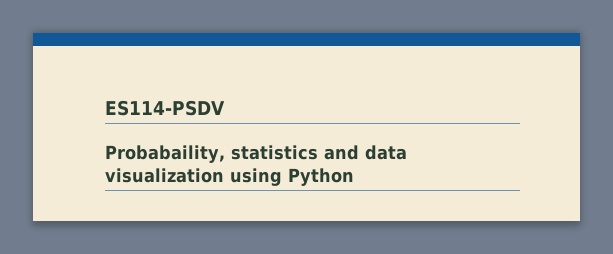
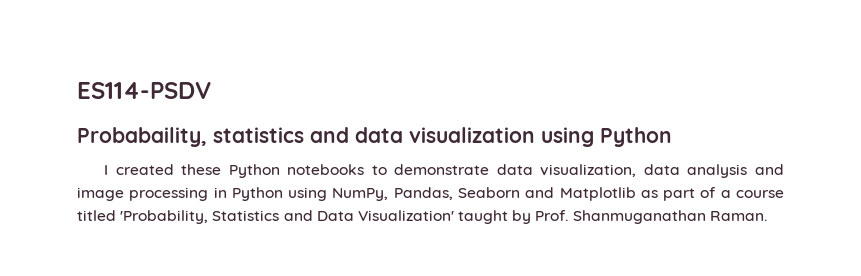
(354, 177) none -> [104,164,784,178] [77,187,785,201] [77,210,767,224] // I created these Python notebooks to demonstrate data visualization, data analysis and image processing in Python using NumPy, Pandas, Seaborn and Matplotlib as part of a course titled 'Probability, Statistics and Data Visualization' taught by Prof. Shanmuganathan Raman.

